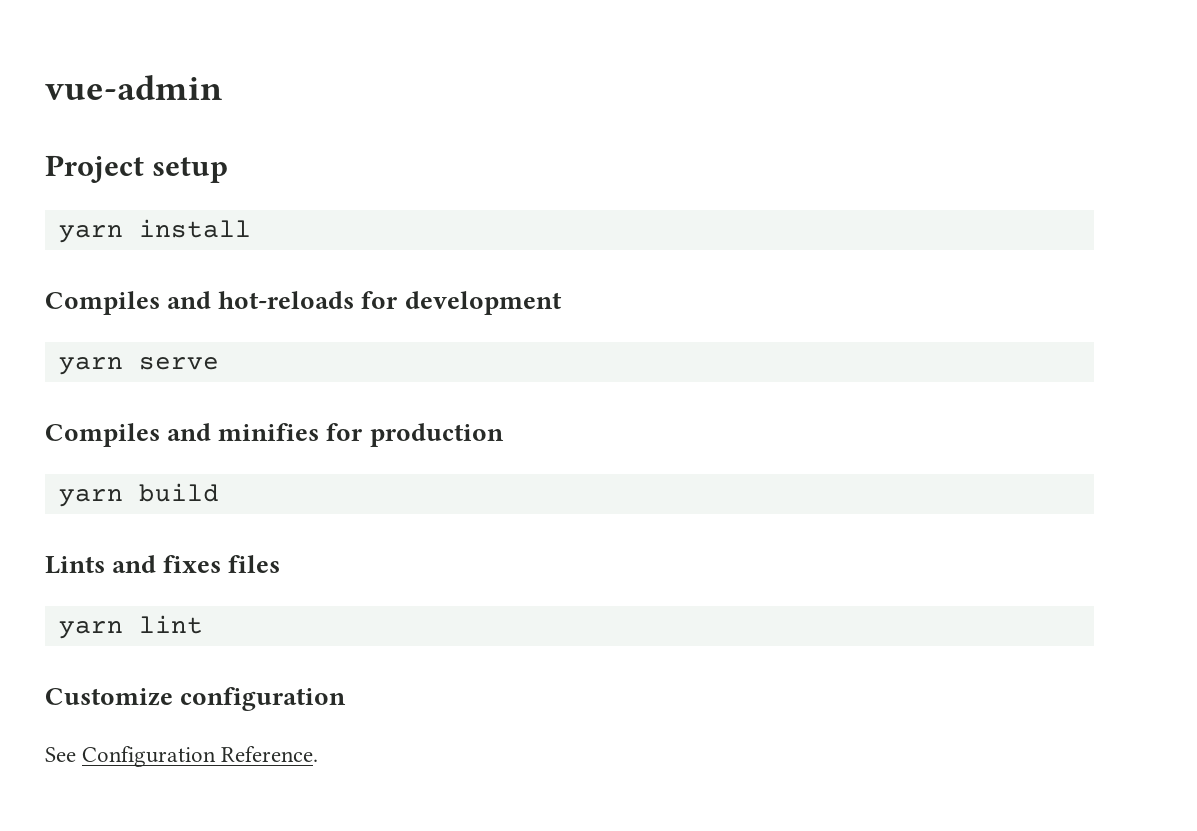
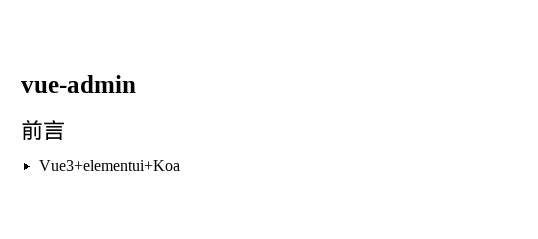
[45,155,229,183] [58,219,251,243] [45,291,562,315] [58,357,219,375] [45,423,504,447] [58,483,219,507] [45,555,281,574] [58,615,203,639] [45,687,347,711] [45,746,319,767] Project setup // yarn install // Compiles and hot-reloads for development // yarn serve // Compiles and minifies for production // yarn build // Lints and fixes files // yarn lint // Customize configuration // See Configuration Reference. -> [21,119,65,140] [38,160,180,171] 前言 // Vue3+elementui+Koa

